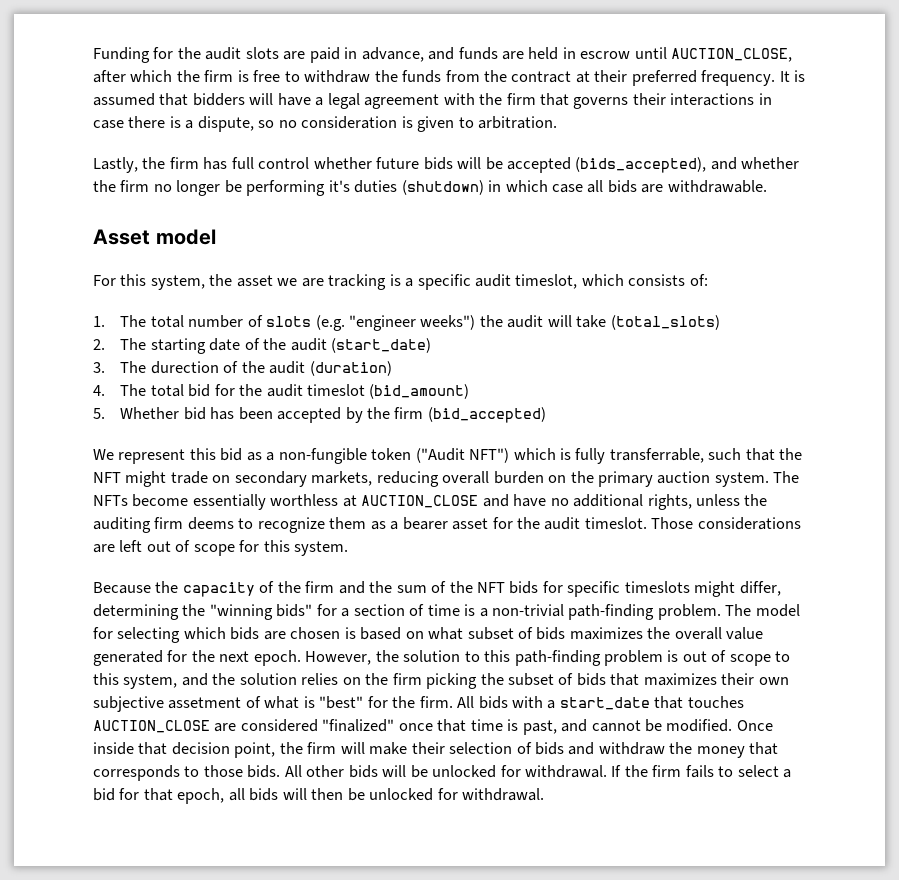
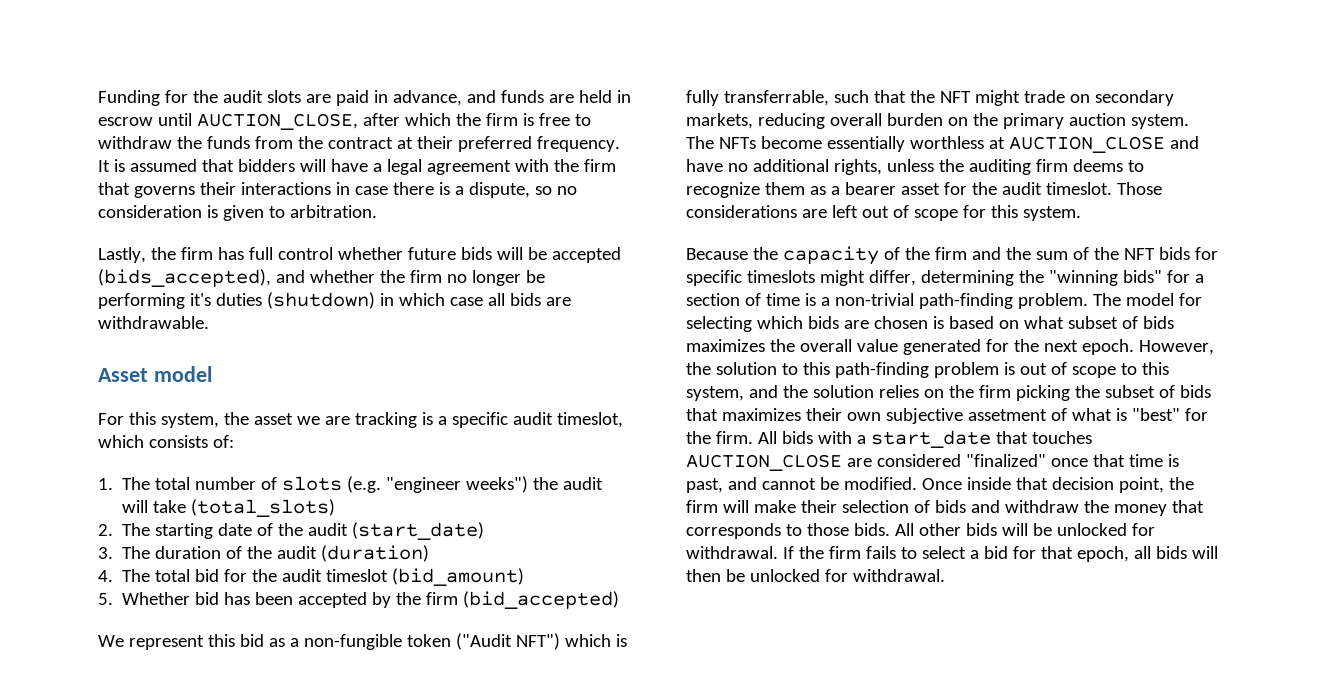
[150,361,219,374] durection -> [155,546,222,559] duration

